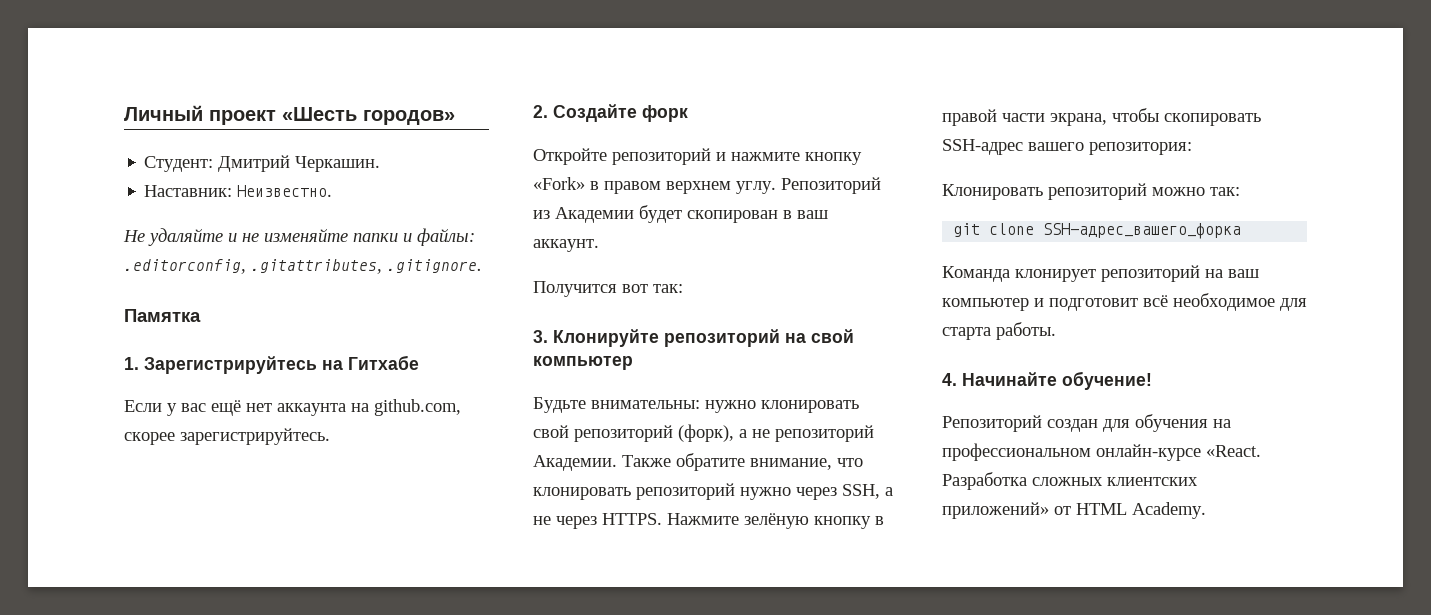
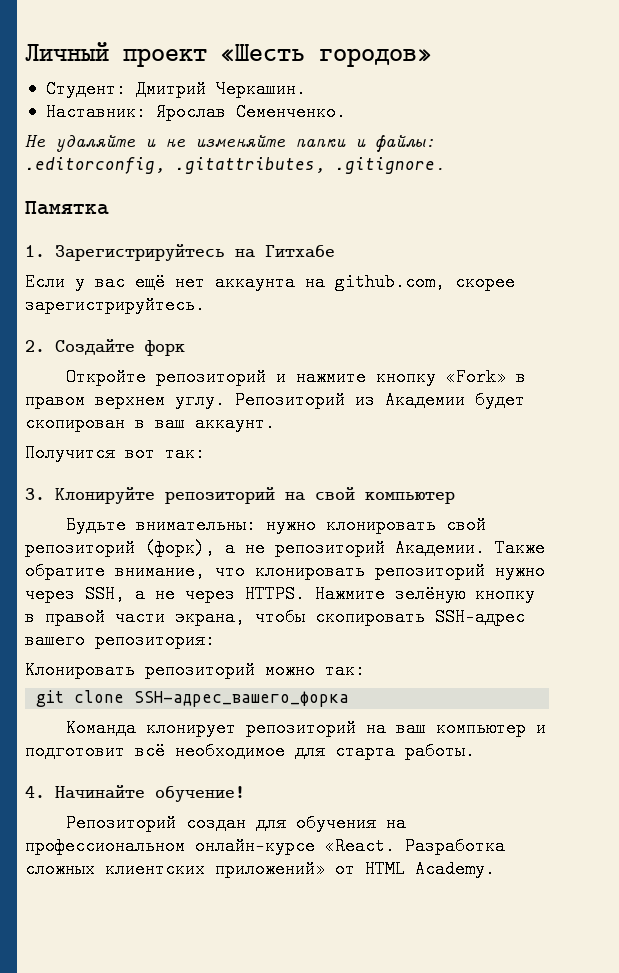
[237,185,333,197] Неизвестно. -> [155,103,346,121] Ярослав Семенченко.

